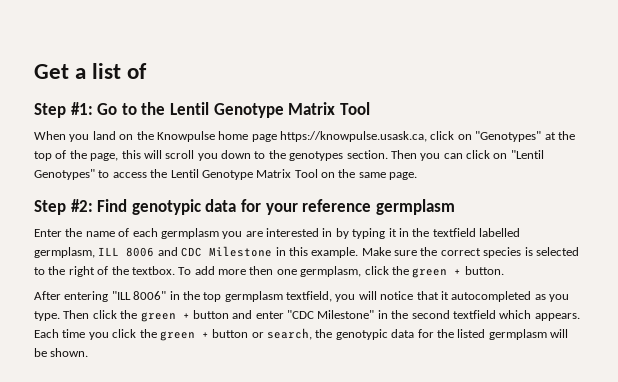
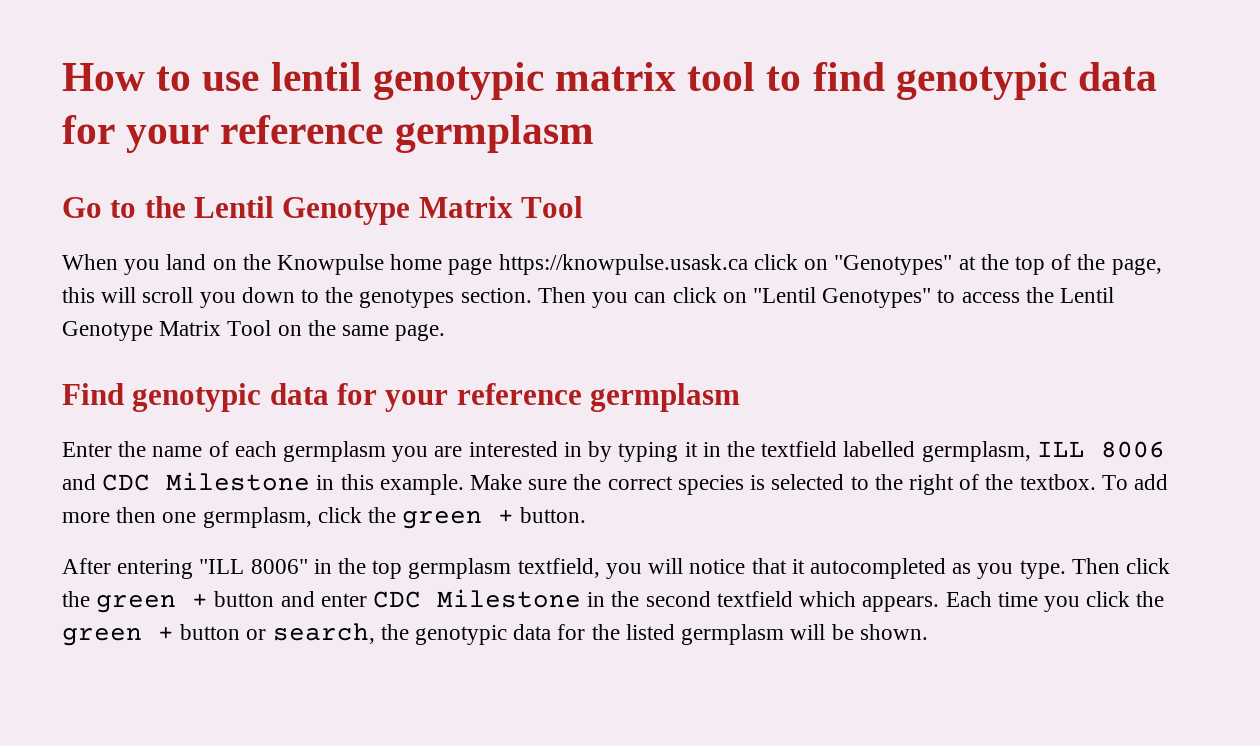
[34,63,148,79] [34,102,93,118] Get a list of // Step #1: -> [62,62,1158,100] [62,115,594,153] How to use lentil genotypic matrix tool to find genotypic data for your reference germplasm //
[280,131,427,142] https://knowpulse.usask.ca, -> [498,254,748,275] https://knowpulse.usask.ca
[34,199,93,215] Step #2: -> (446, 332) none
[287,310,375,319] "CDC Milestone" -> [373,589,582,608] CDC Milestone

